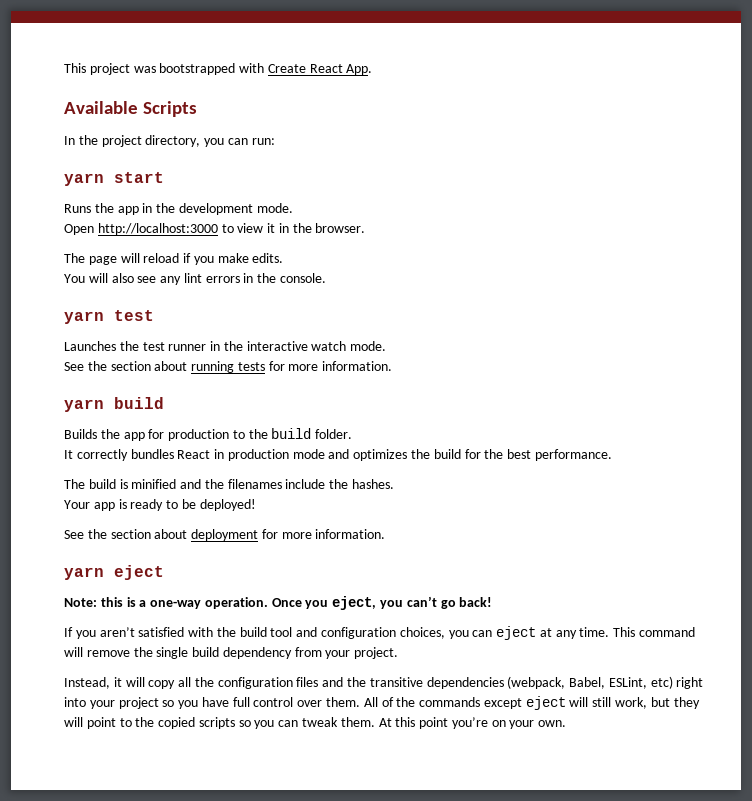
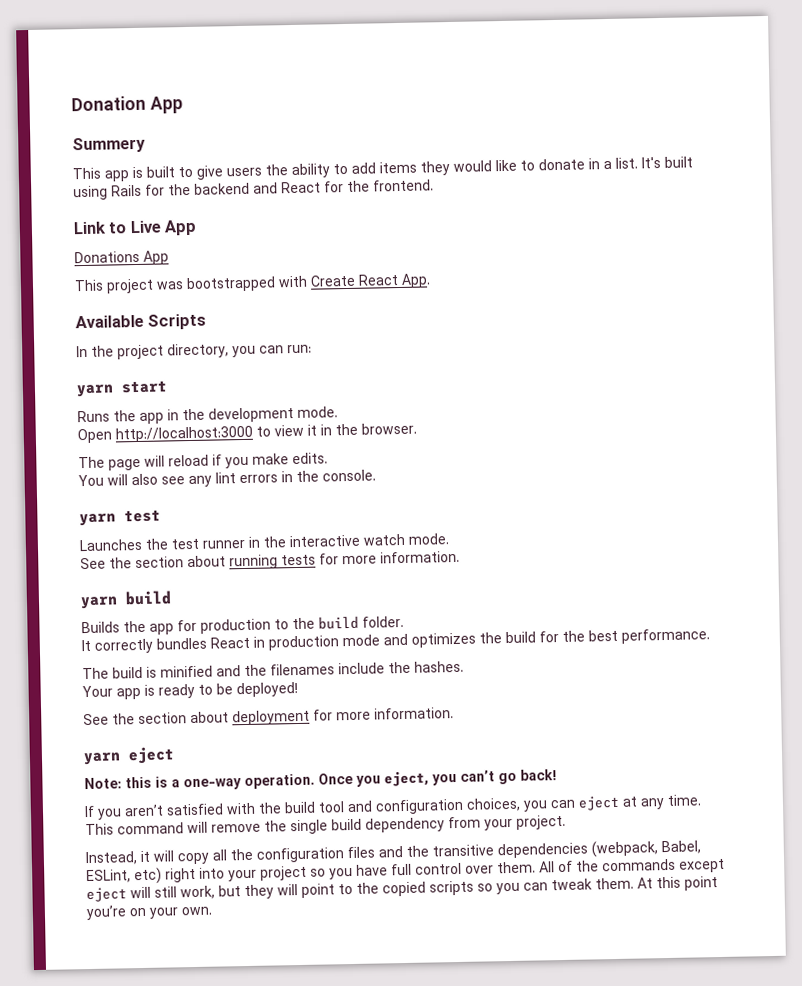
(64, 68) none -> [71,95,183,114] [72,136,146,154] [72,156,693,182] [73,179,434,201] [73,219,198,236] [74,250,169,265] Donation App // Summery // This app is built to give users the ability to add items they would like to donate in a list. It's built using Rails for the backend and React for the frontend. // Link to Live App // Donations App //

